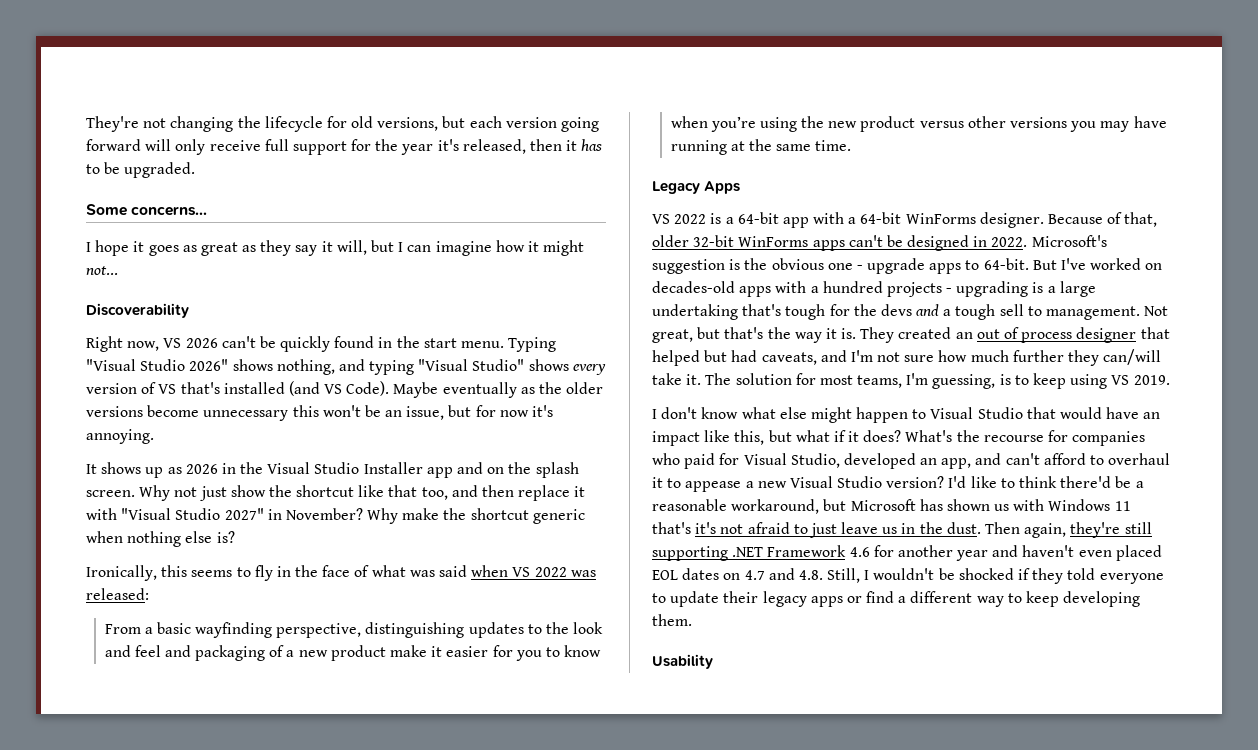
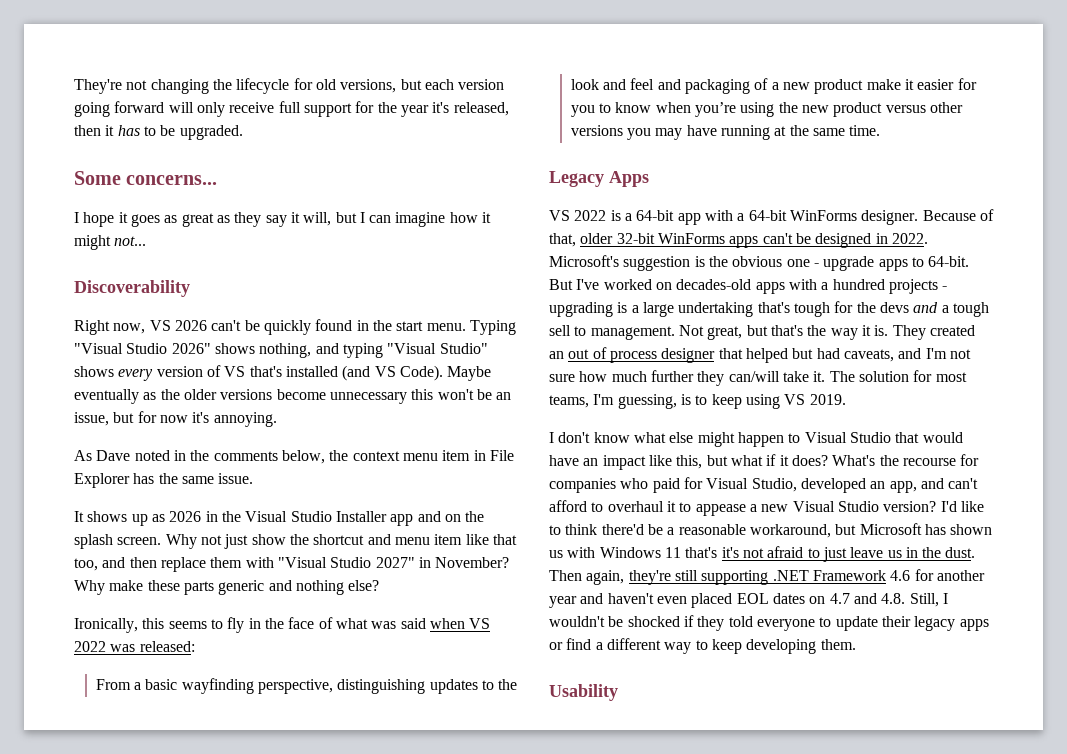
(154, 436) none -> [74,450,514,464] [74,473,254,488] // As Dave noted in the comments below, the context menu item in File Explorer has the same issue.
(355, 491) none -> [367,534,463,545] and menu item
[574,486,586,497] it -> [210,557,243,568] them
[443,508,585,524] [86,531,235,547] the shortcut generic when nothing else is? -> [147,580,380,595] these parts generic and nothing else?

